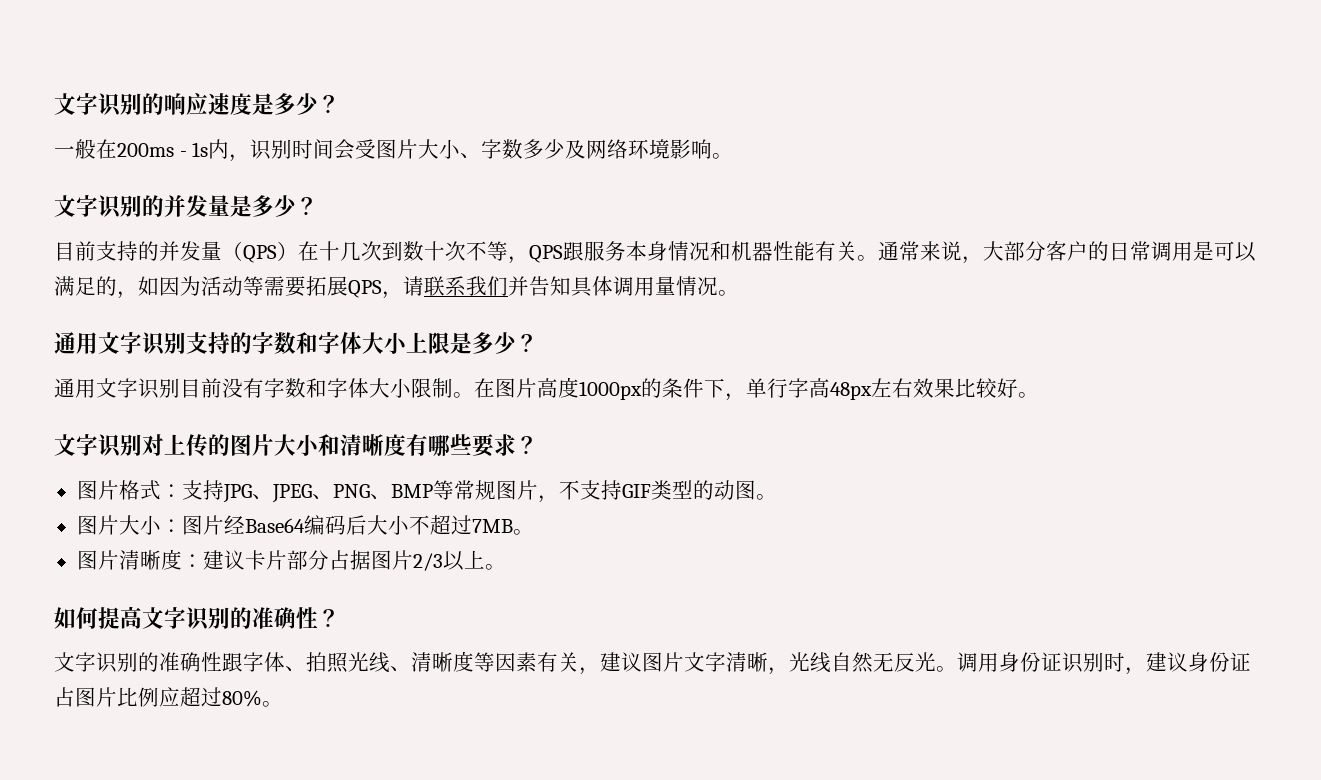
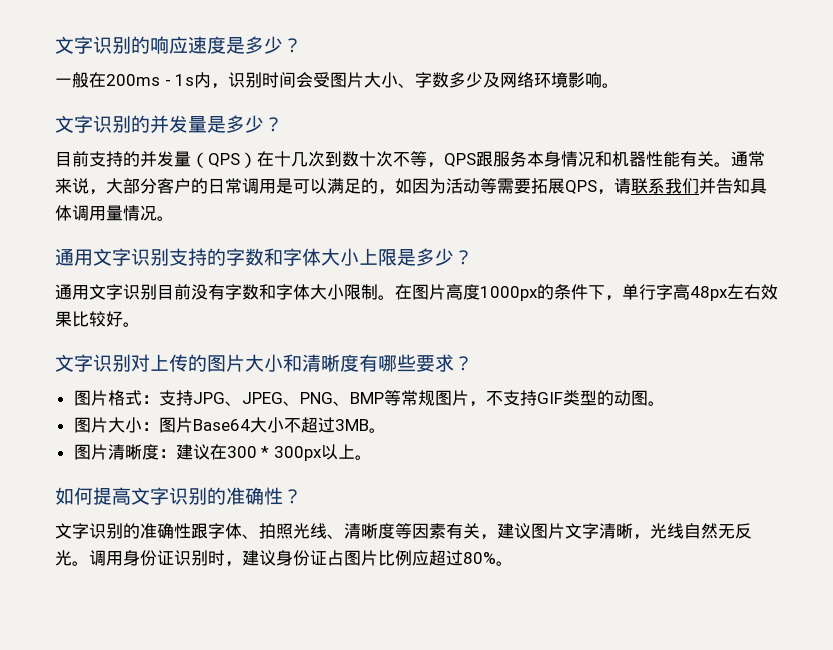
[223,515,367,535] 经Base64编码后 -> [192,419,250,431] Base64
[471,519,513,533] 7MB -> [334,419,369,431] 3MB
[244,550,443,571] 卡片部分占据图片2/3 -> [209,444,322,461] 在300 * 300px

